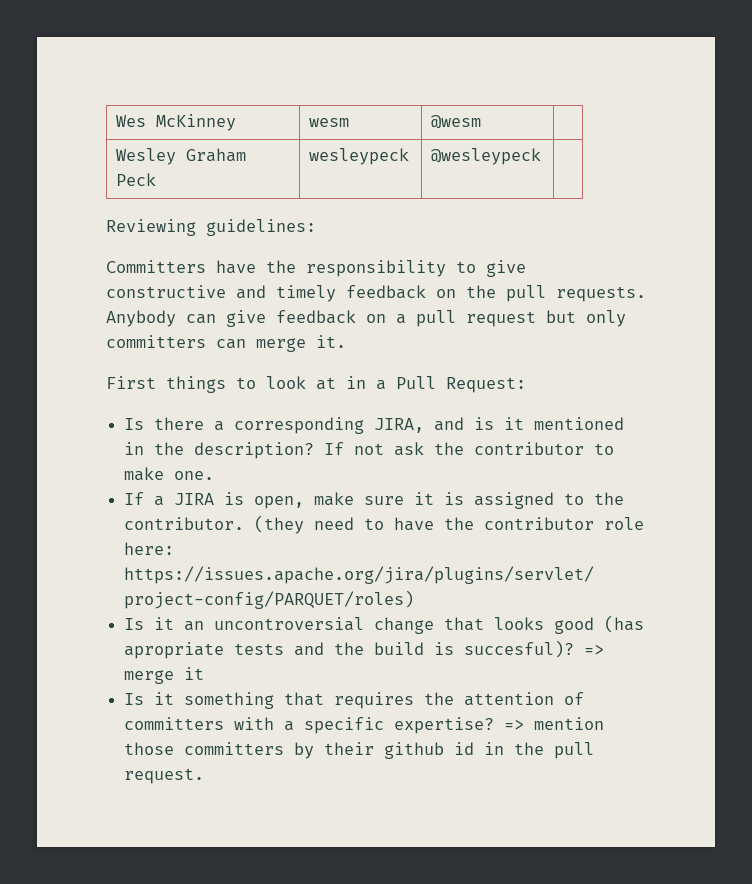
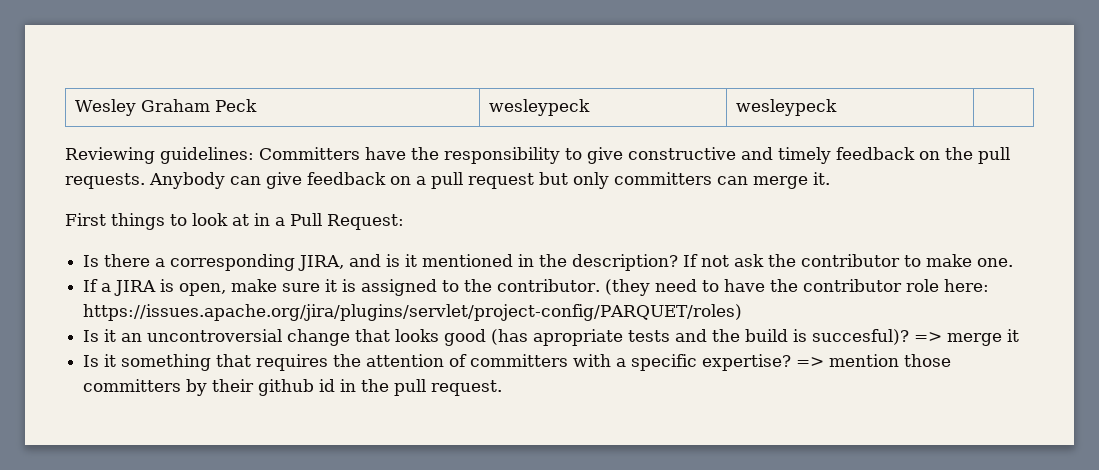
[116,114,237,131] [309,118,350,127] [431,115,482,129] Wes McKinney | wesm | @wesm | // -> (75, 107) none
[431,148,542,165] @wesleypeck -> [736,99,838,116] wesleypeck
(316, 227) // -> (254, 155) none

